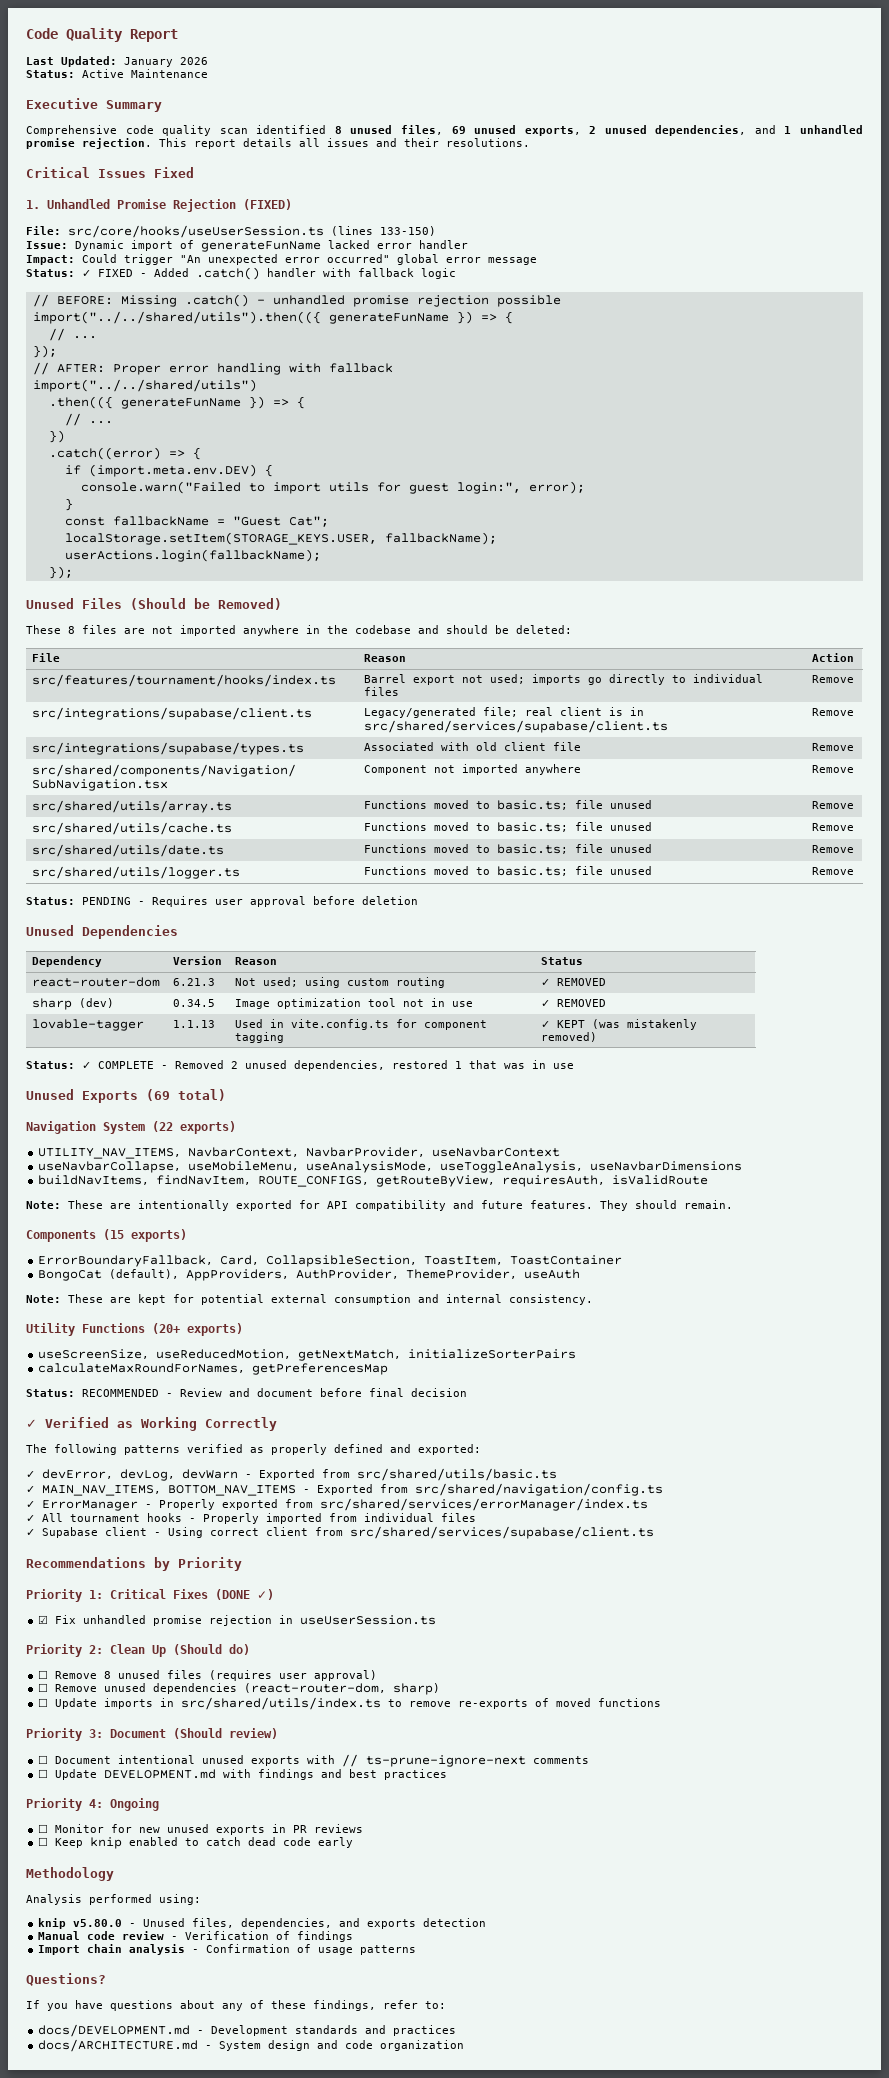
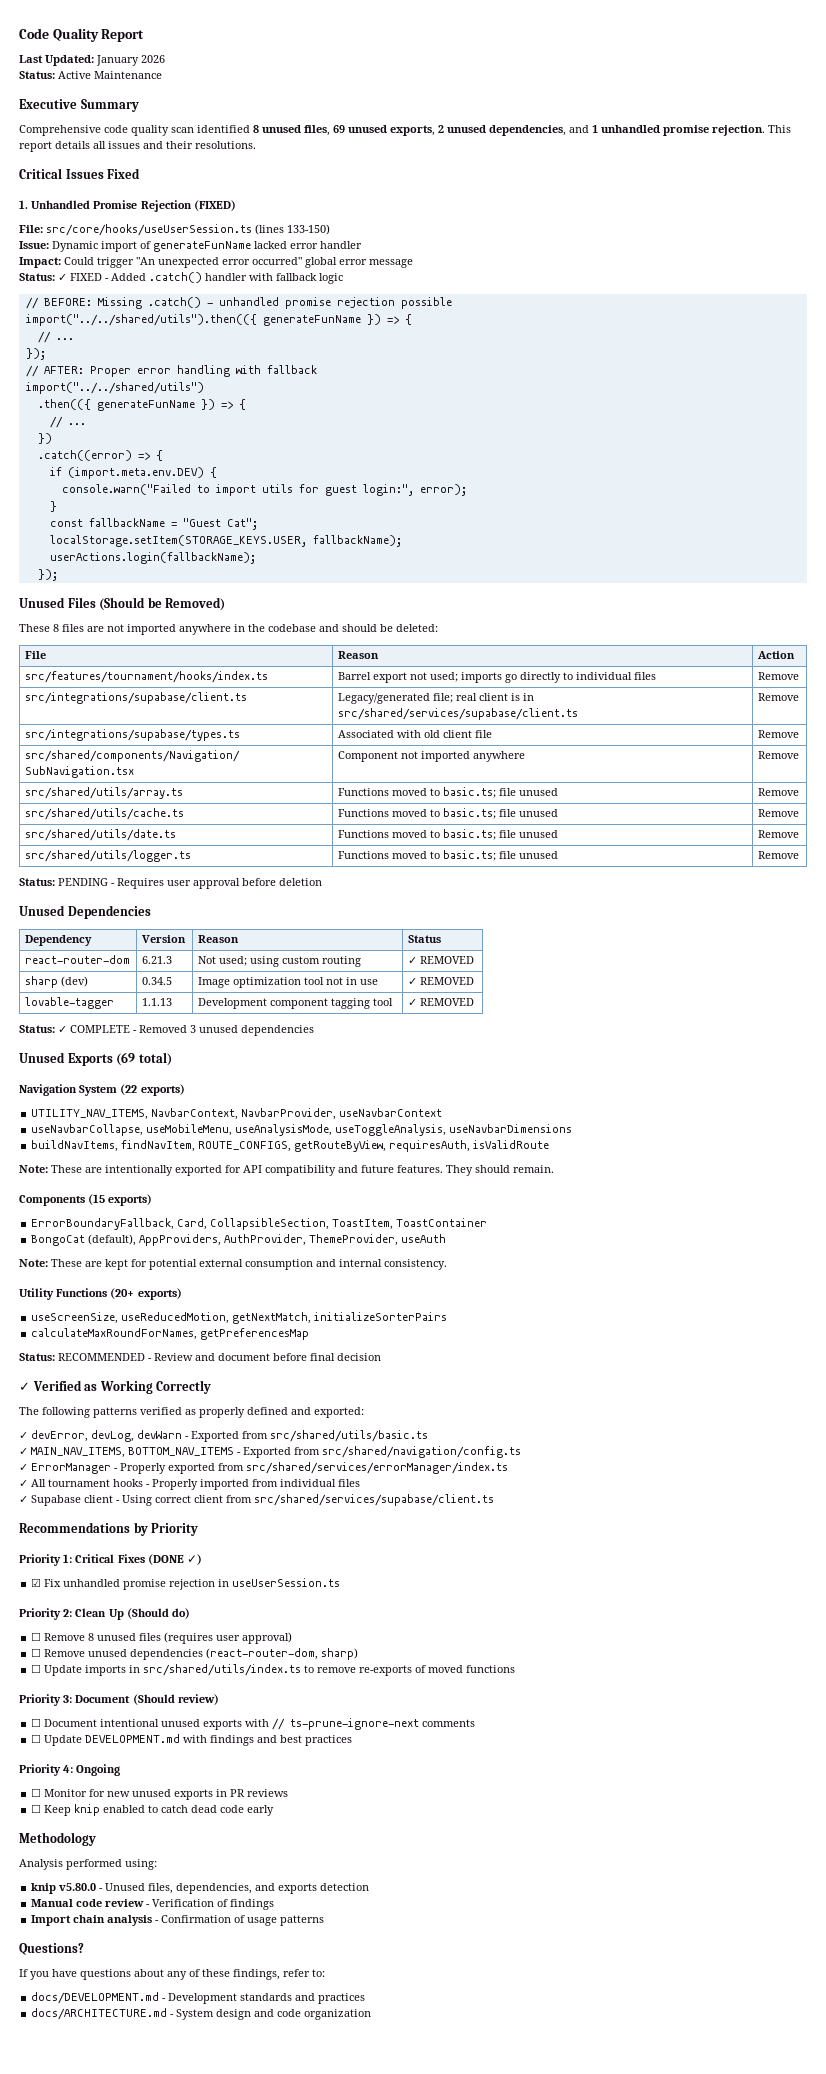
[235,1019,418,1030] Used in vite.config.ts for -> [197,998,267,1009] Development
[541,1019,698,1030] [541,1032,598,1042] | ✓ KEPT (was mistakenly removed) -> [372,998,393,1006] [407,998,474,1006] tool | ✓ REMOVED
[231,1060,574,1071] 2 unused dependencies, restored 1 that was in use -> [190,1025,314,1036] 3 unused dependencies

